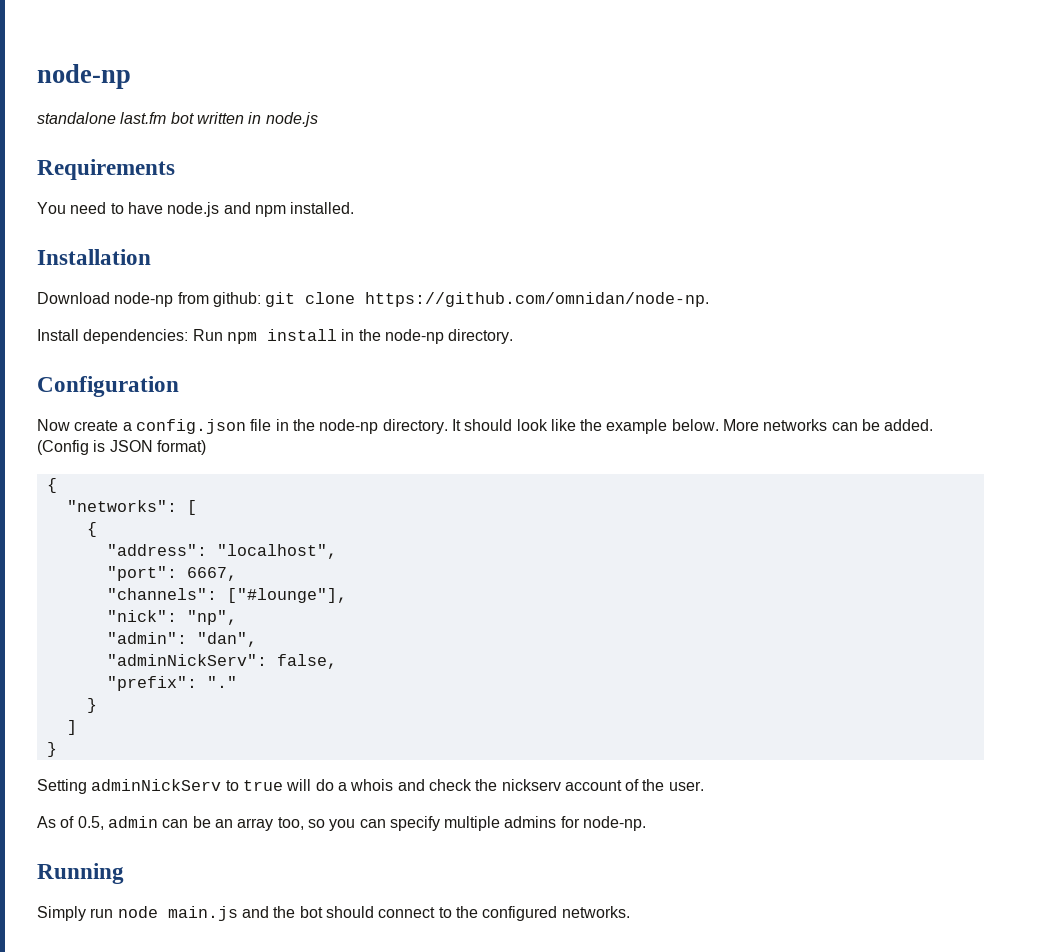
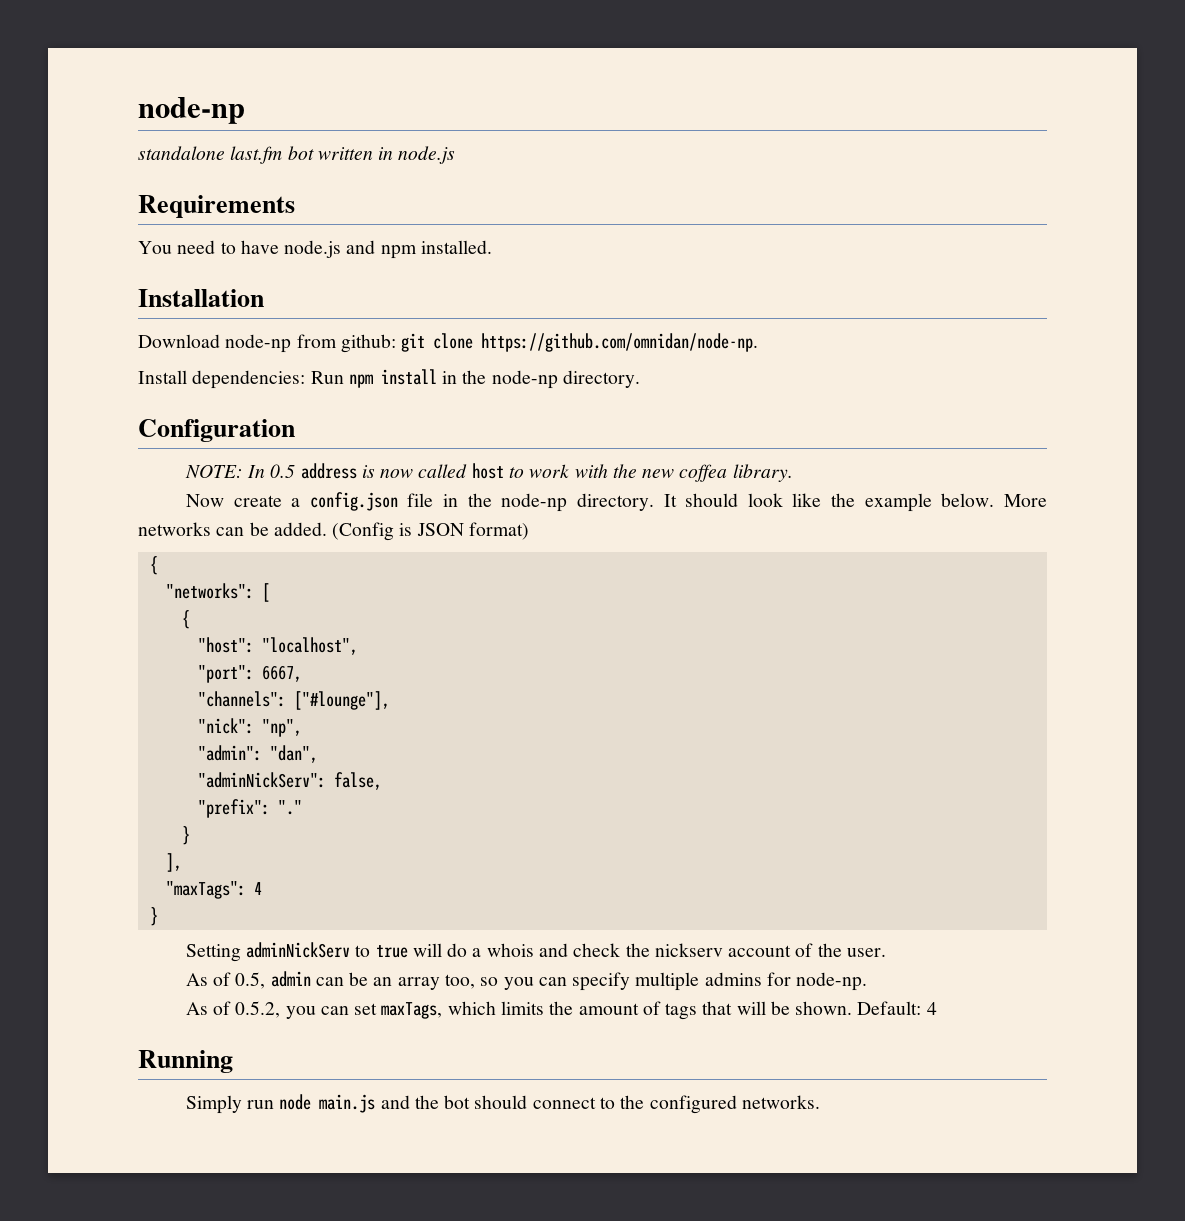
(179, 386) none -> [184,463,793,482] // NOTE: In 0.5 address is now called host to work with the new coffea library.
[106,544,207,556] "address": -> [197,637,254,653] "host":
[66,720,77,735] ] -> [165,853,182,872] [165,881,262,899] ], // "maxTags": 4
(647, 823) none -> [185,1001,937,1020] // As of 0.5.2, you can set maxTags, which limits the amount of tags that will be shown. Default: 4

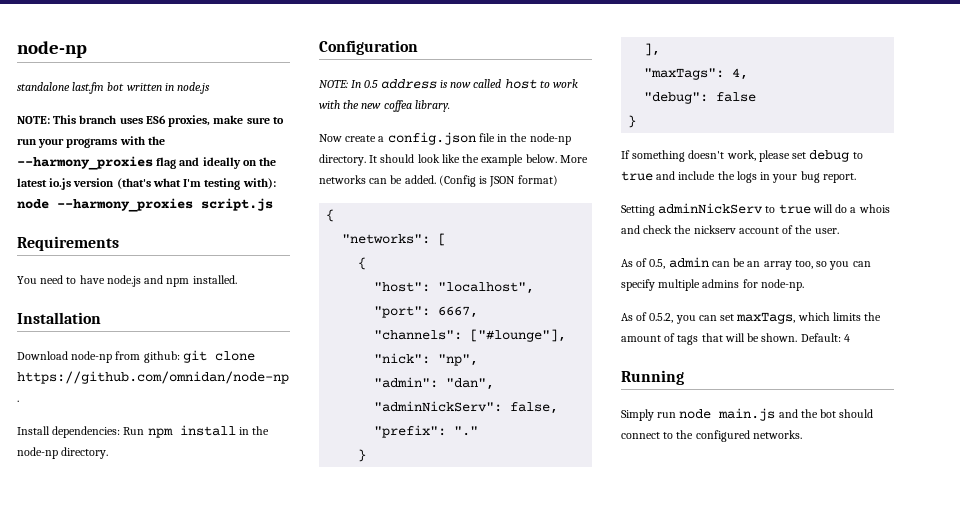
(456, 155) none -> [17,115,284,127] [17,136,165,148] [17,156,277,170] [17,178,276,190] [17,198,273,212] // NOTE: This branch uses ES6 proxies, make sure to run your programs with the --harmony_proxies flag and ideally on the latest io.js version (that's what I'm testing with): node --harmony_proxies script.js
[253,882,262,895] [149,907,158,926] 4 // } -> [732,68,749,80] [644,92,757,104] [628,115,637,128] [621,150,863,162] [621,171,856,183] 4, // "debug": false // } // If something doesn't work, please set debug to true and include the logs in your bug report.

